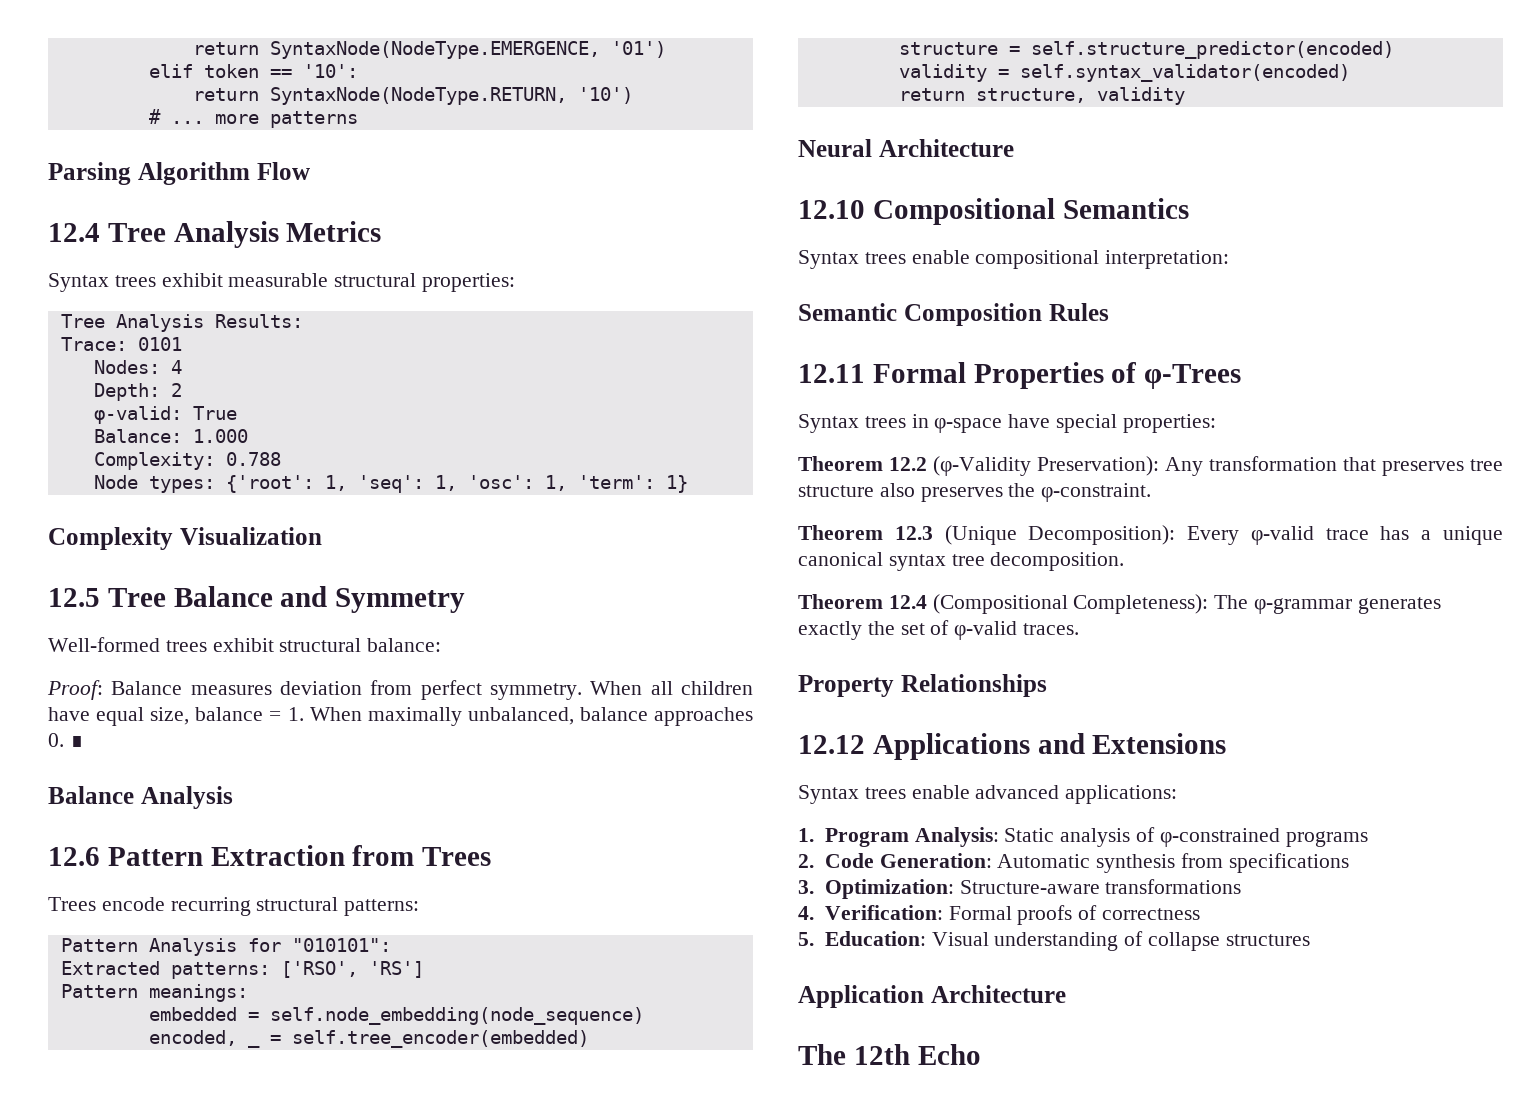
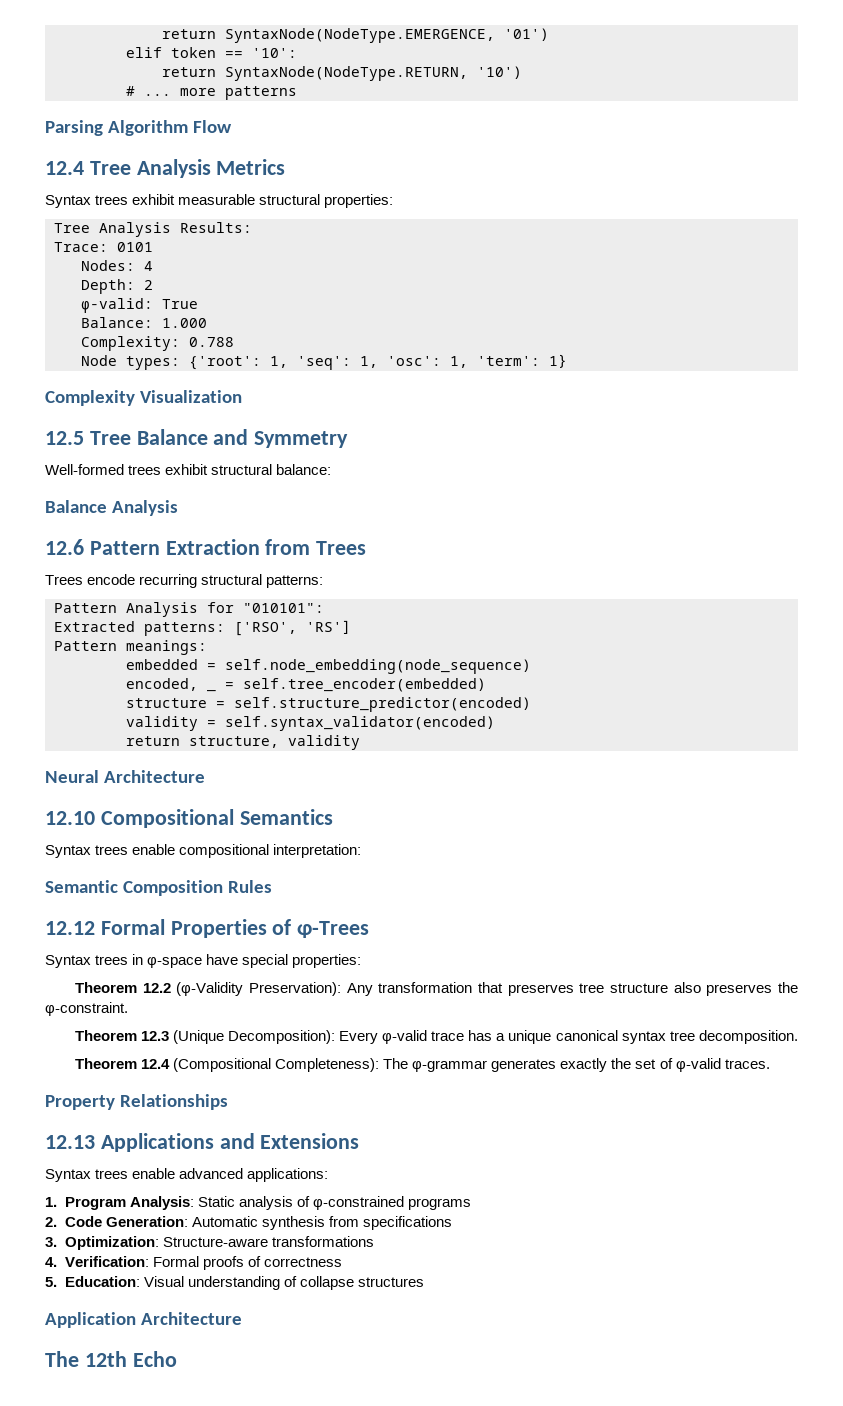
[47,680,754,700] [48,707,753,726] [48,733,84,747] // Proof: Balance measures deviation from perfect symmetry. When all children have equal size, balance = 1. When maximally unbalanced, balance approaches 0. ∎ -> (332, 469) none
[798,364,865,383] 12.11 -> [45,921,95,935] 12.12
[798,735,865,754] 12.12 -> [45,1135,95,1149] 12.13

